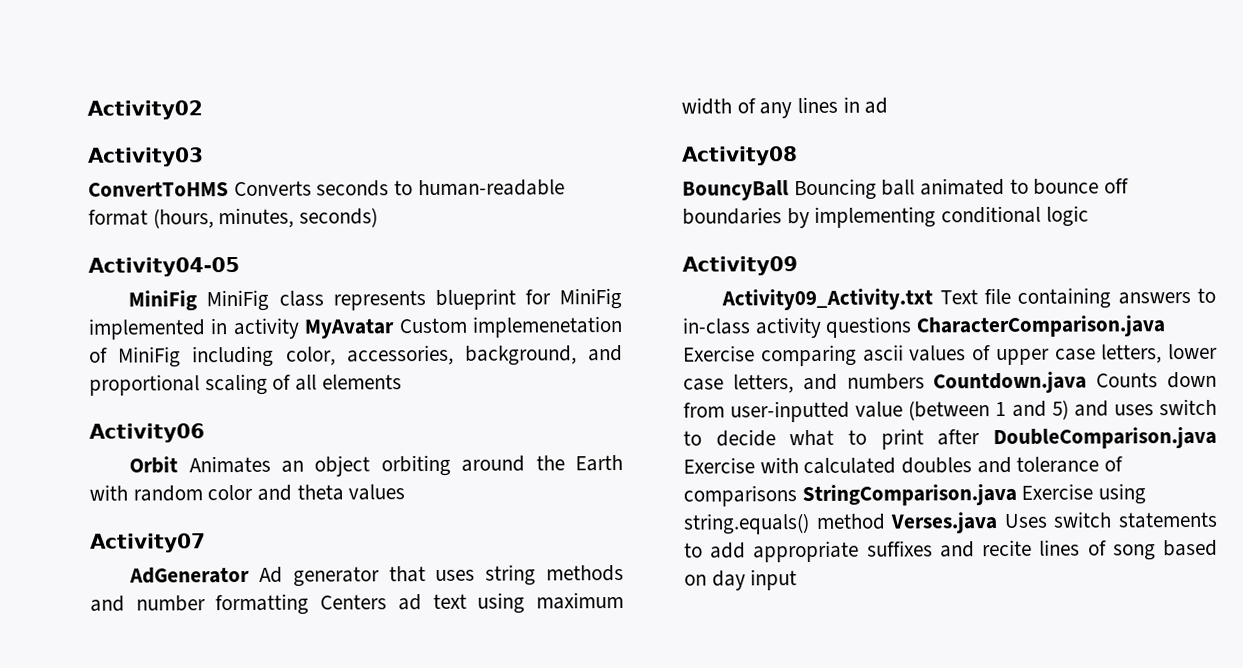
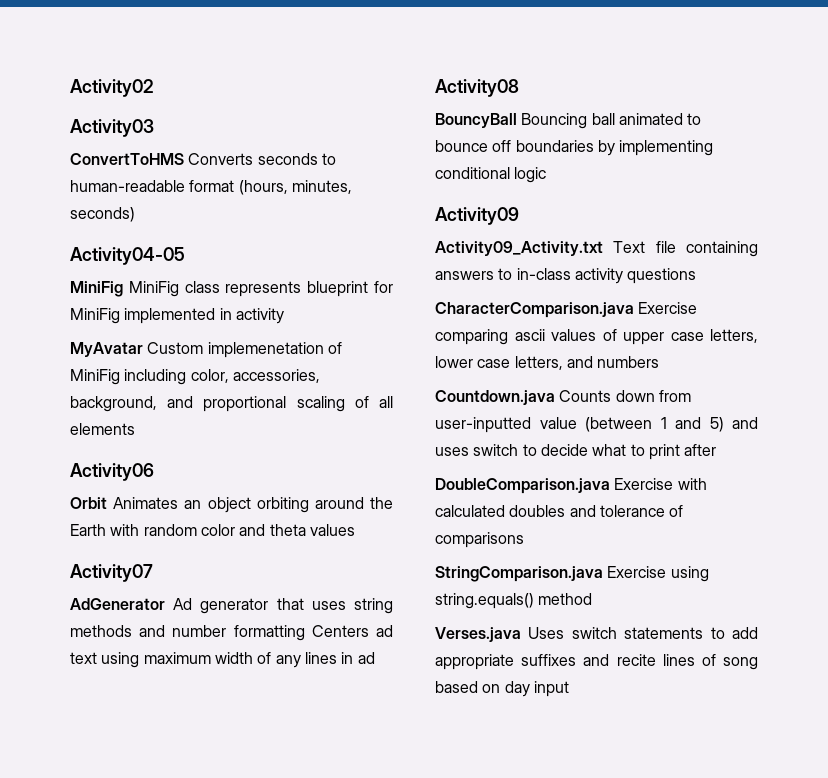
(300, 328) none -> (284, 316) //
(913, 327) none -> (697, 276) //
(925, 381) none -> (660, 362) //
(981, 437) none -> (717, 450) //
(797, 496) none -> (524, 540) //
(886, 521) none -> (593, 599) //

